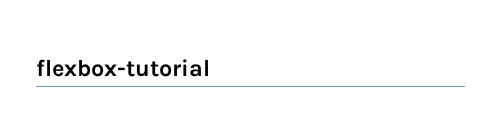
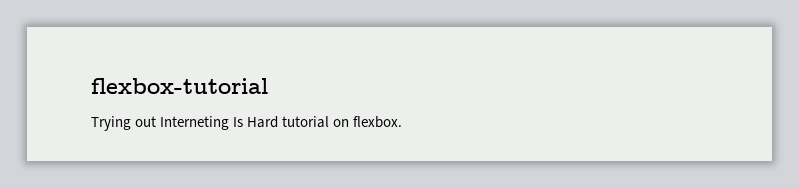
(210, 68) none -> [91,116,403,131] // Trying out Interneting Is Hard tutorial on flexbox.

